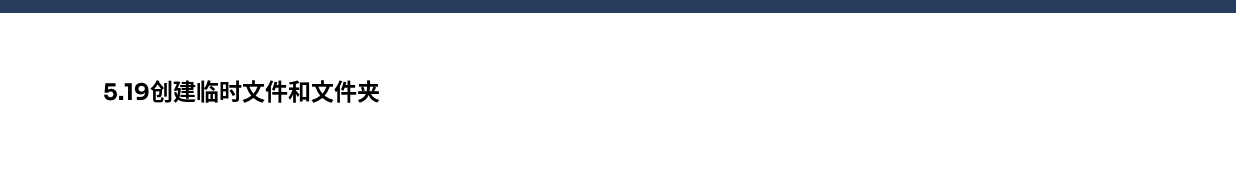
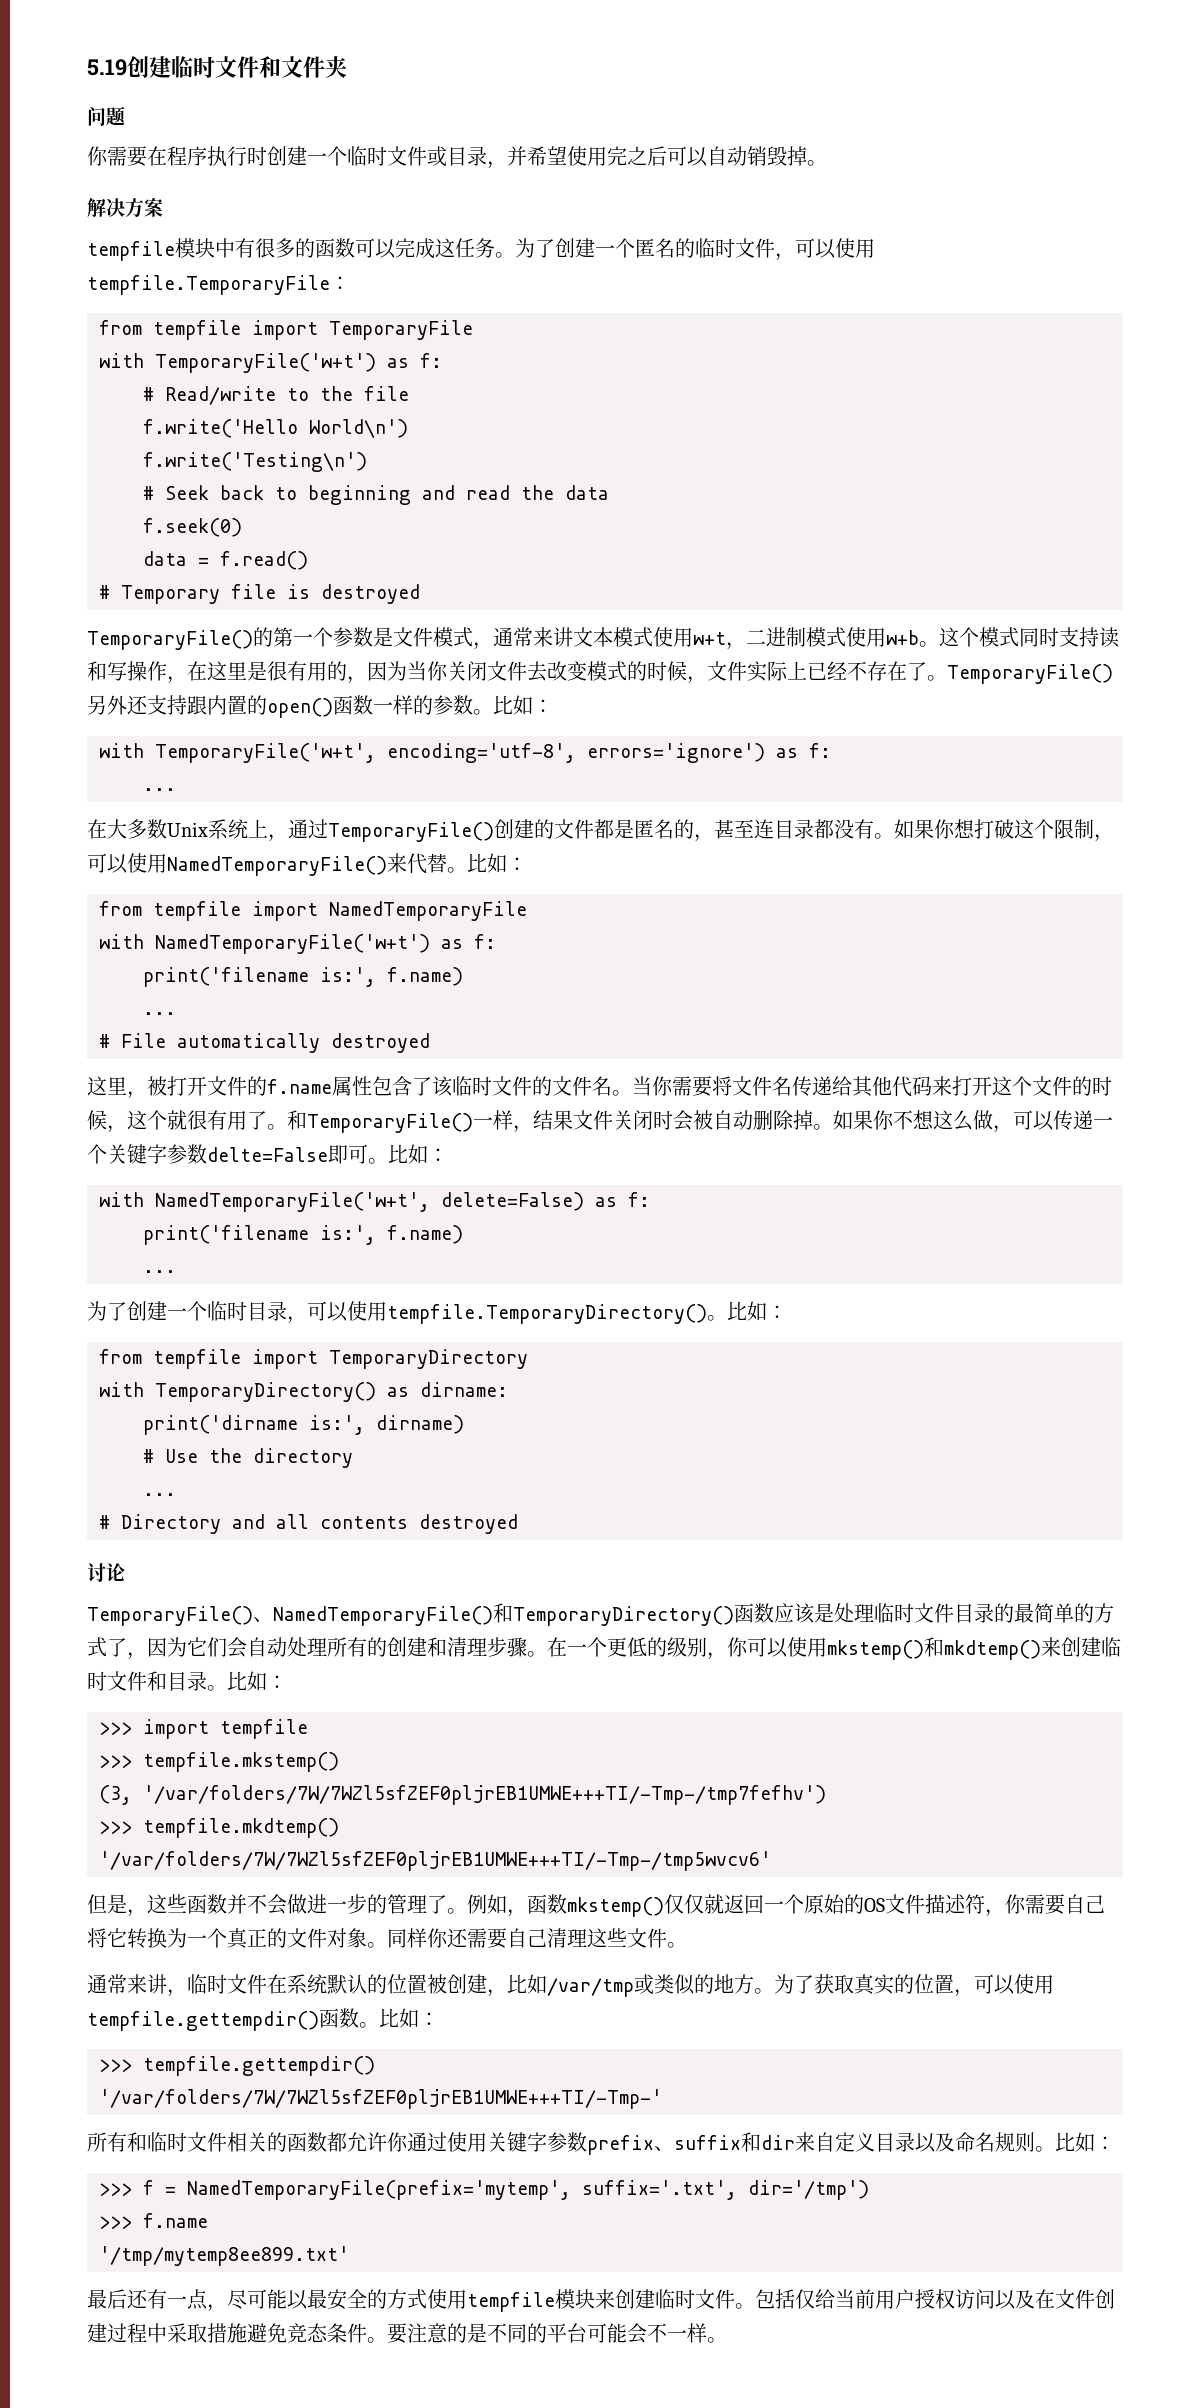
(380, 91) none -> [87,106,125,126] [87,146,827,169] [87,198,163,218] [87,238,875,261] [87,275,350,295] [99,320,473,340] [99,353,442,373] [143,386,409,405] [143,419,408,438] [143,452,367,472] [143,485,609,505] [143,518,242,537] [143,551,308,570] [99,584,420,604] [87,627,1119,650] [87,661,1113,684] [87,695,553,718] [99,743,831,763] [143,788,176,791] [87,819,1114,842] [87,853,527,876] [99,901,527,921] [99,934,496,954] [143,967,463,987] [143,1012,176,1015] [99,1033,430,1053] [87,1076,1112,1099] [87,1110,1113,1133] [87,1144,448,1164] [99,1192,650,1212] [143,1225,463,1245] [143,1270,176,1273] [87,1301,787,1324] [99,1349,528,1369] [99,1382,508,1402] [143,1415,464,1435] [143,1448,353,1468] [143,1493,176,1496] [99,1514,518,1534] [87,1563,125,1582] [87,1603,1114,1626] [87,1637,1121,1660] [87,1671,287,1691] [99,1719,308,1739] [99,1752,339,1772] [99,1785,826,1805] [99,1818,339,1838] [99,1851,771,1871] [87,1894,1105,1917] [87,1928,687,1949] [87,1974,1054,1997] [87,2008,439,2031] [99,2056,375,2076] [99,2089,662,2109] [87,2132,1115,2155] [99,2180,869,2200] [99,2213,208,2229] [99,2246,349,2266] [87,2289,1115,2312] [87,2323,727,2344] // 问题 // 你需要在程序执行时创建一个临时文件或目录，并希望使用完之后可以自动销毁掉。 // 解决方案 // tempfile模块中有很多的函数可以完成这任务。为了创建一个匿名的临时文件，可以使用tempfile.TemporaryFile： // from tempfile import TemporaryFile // with TemporaryFile('w+t') as f: // # Read/write to the file // f.write('Hello World\n') // f.write('Testing\n') // # Seek back to beginning and read the data // f.seek(0) // data = f.read() // # Temporary file is destroyed // TemporaryFile()的第一个参数是文件模式，通常来讲文本模式使用w+t，二进制模式使用w+b。这个模式同时支持读和写操作，在这里是很有用的，因为当你关闭文件去改变模式的时候，文件实际上已经不存在了。TemporaryFile()另外还支持跟内置的open()函数一样的参数。比如： // with TemporaryFile('w+t', encoding='utf-8', errors='ignore') as f: // ... // 在大多数Unix系统上，通过TemporaryFile()创建的文件都是匿名的，甚至连目录都没有。如果你想打破这个限制，可以使用NamedTemporaryFile()来代替。比如： // from tempfile import NamedTemporaryFile // with NamedTemporaryFile('w+t') as f: // print('filename is:', f.name) // ... // # File automatically destroyed // 这里，被打开文件的f.name属性包含了该临时文件的文件名。当你需要将文件名传递给其他代码来打开这个文件的时候，这个就很有用了。和TemporaryFile()一样，结果文件关闭时会被自动删除掉。如果你不想这么做，可以传递一个关键字参数delte=False即可。比如： // with NamedTemporaryFile('w+t', delete=False) as f: // print('filename is:', f.name) // ... // 为了创建一个临时目录，可以使用tempfile.TemporaryDirectory()。比如： // from tempfile import TemporaryDirectory // with TemporaryDirectory() as dirname: // print('dirname is:', dirname) // # Use the directory // ... // # Directory and all contents destroyed // 讨论 // TemporaryFile()、NamedTemporaryFile()和TemporaryDirectory()函数应该是处理临时文件目录的最简单的方式了，因为它们会自动处理所有的创建和清理步骤。在一个更低的级别，你可以使用mkstemp()和mkdtemp()来创建临时文件和目录。比如： // >>> import tempfile // >>> tempfile.mkstemp() // (3, '/var/folders/7W/7WZl5sfZEF0pljrEB1UMWE+++TI/-Tmp-/tmp7fefhv') // >>> tempfile.mkdtemp() // '/var/folders/7W/7WZl5sfZEF0pljrEB1UMWE+++TI/-Tmp-/tmp5wvcv6' // 但是，这些函数并不会做进一步的管理了。例如，函数mkstemp()仅仅就返回一个原始的OS文件描述符，你需要自己将它转换为一个真正的文件对象。同样你还需要自己清理这些文件。 // 通常来讲，临时文件在系统默认的位置被创建，比如/var/tmp或类似的地方。为了获取真实的位置，可以使用tempfile.gettempdir()函数。比如： // >>> tempfile.gettempdir() // '/var/folders/7W/7WZl5sfZEF0pljrEB1UMWE+++TI/-Tmp-' // 所有和临时文件相关的函数都允许你通过使用关键字参数prefix、suffix和dir来自定义目录以及命名规则。比如： // >>> f = NamedTemporaryFile(prefix='mytemp', suffix='.txt', dir='/tmp') // >>> f.name // '/tmp/mytemp8ee899.txt' // 最后还有一点，尽可能以最安全的方式使用tempfile模块来创建临时文件。包括仅给当前用户授权访问以及在文件创建过程中采取措施避免竞态条件。要注意的是不同的平台可能会不一样。

